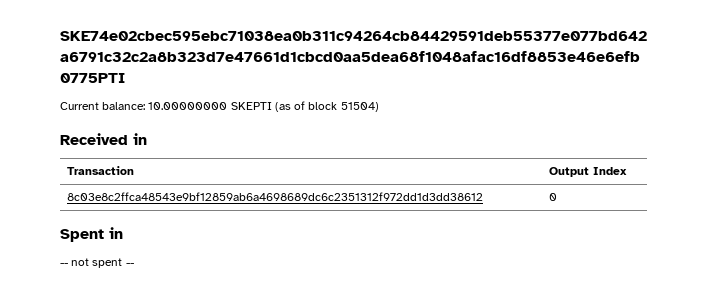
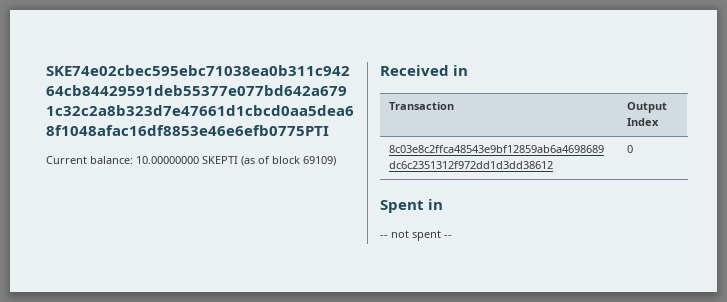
[340,102,379,112] 51504) -> [303,156,336,166] 69109)

